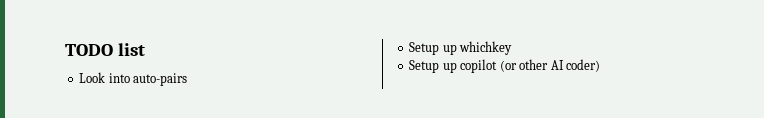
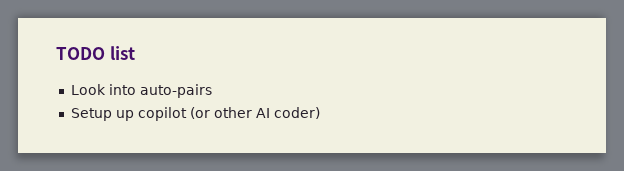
[409,41,513,55] // Setup up whichkey -> (212, 91) none

